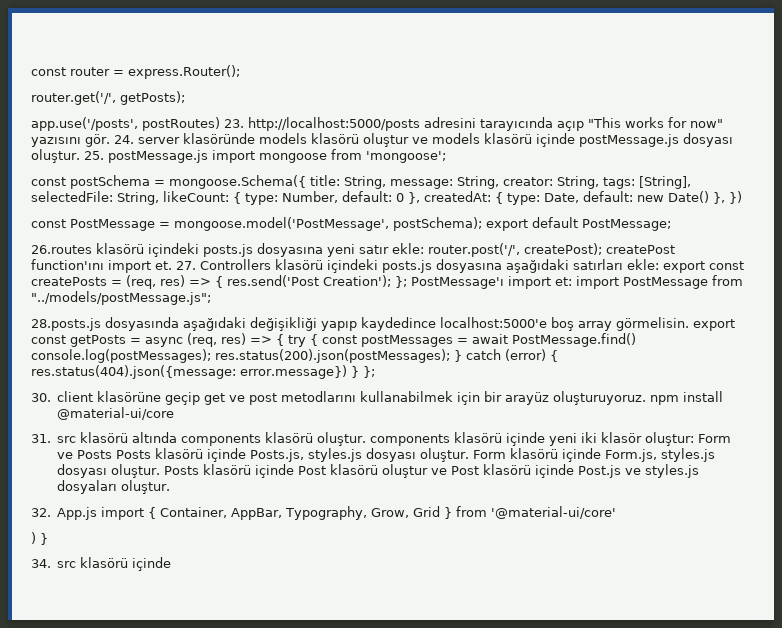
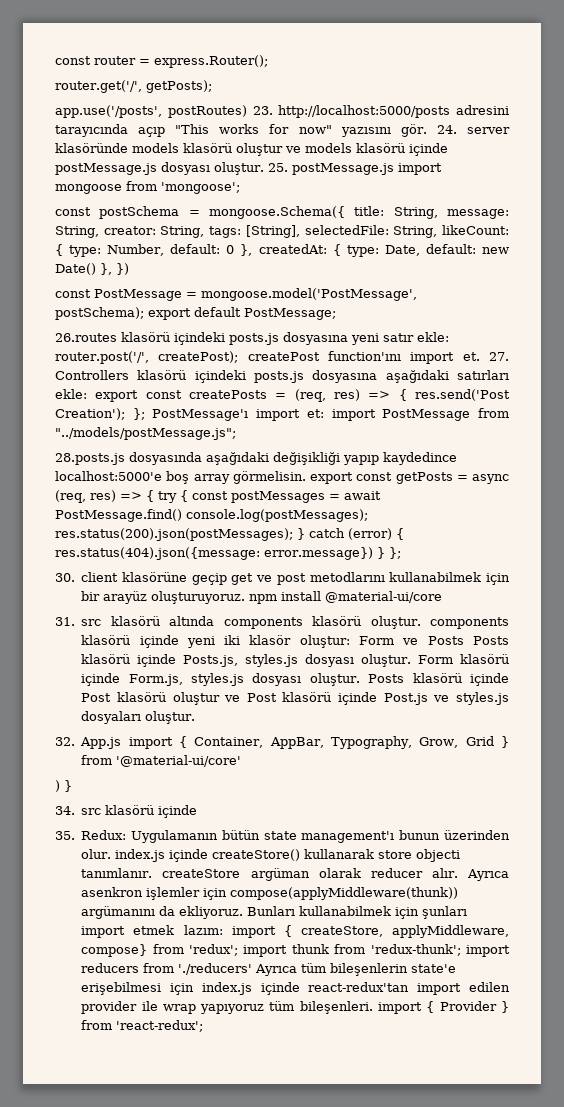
(172, 564) none -> [55,830,510,843] [81,849,461,862] [81,868,509,881] [81,887,459,900] [81,906,468,919] [81,925,509,938] [81,944,511,957] [81,963,457,976] [81,982,510,995] [81,1001,509,1014] [81,1020,204,1032] // 35. Redux: Uygulamanın bütün state management'ı bunun üzerinden olur. index.js içinde createStore() kullanarak store objecti tanımlanır. createStore argüman olarak reducer alır. Ayrıca asenkron işlemler için compose(applyMiddleware(thunk)) argümanını da ekliyoruz. Bunları kullanabilmek için şunları import etmek lazım: import { createStore, applyMiddleware, compose} from 'redux'; import thunk from 'redux-thunk'; import reducers from './reducers' Ayrıca tüm bileşenlerin state'e erişebilmesi için index.js içinde react-redux'tan import edilen provider ile wrap yapıyoruz tüm bileşenleri. import { Provider } from 'react-redux';

